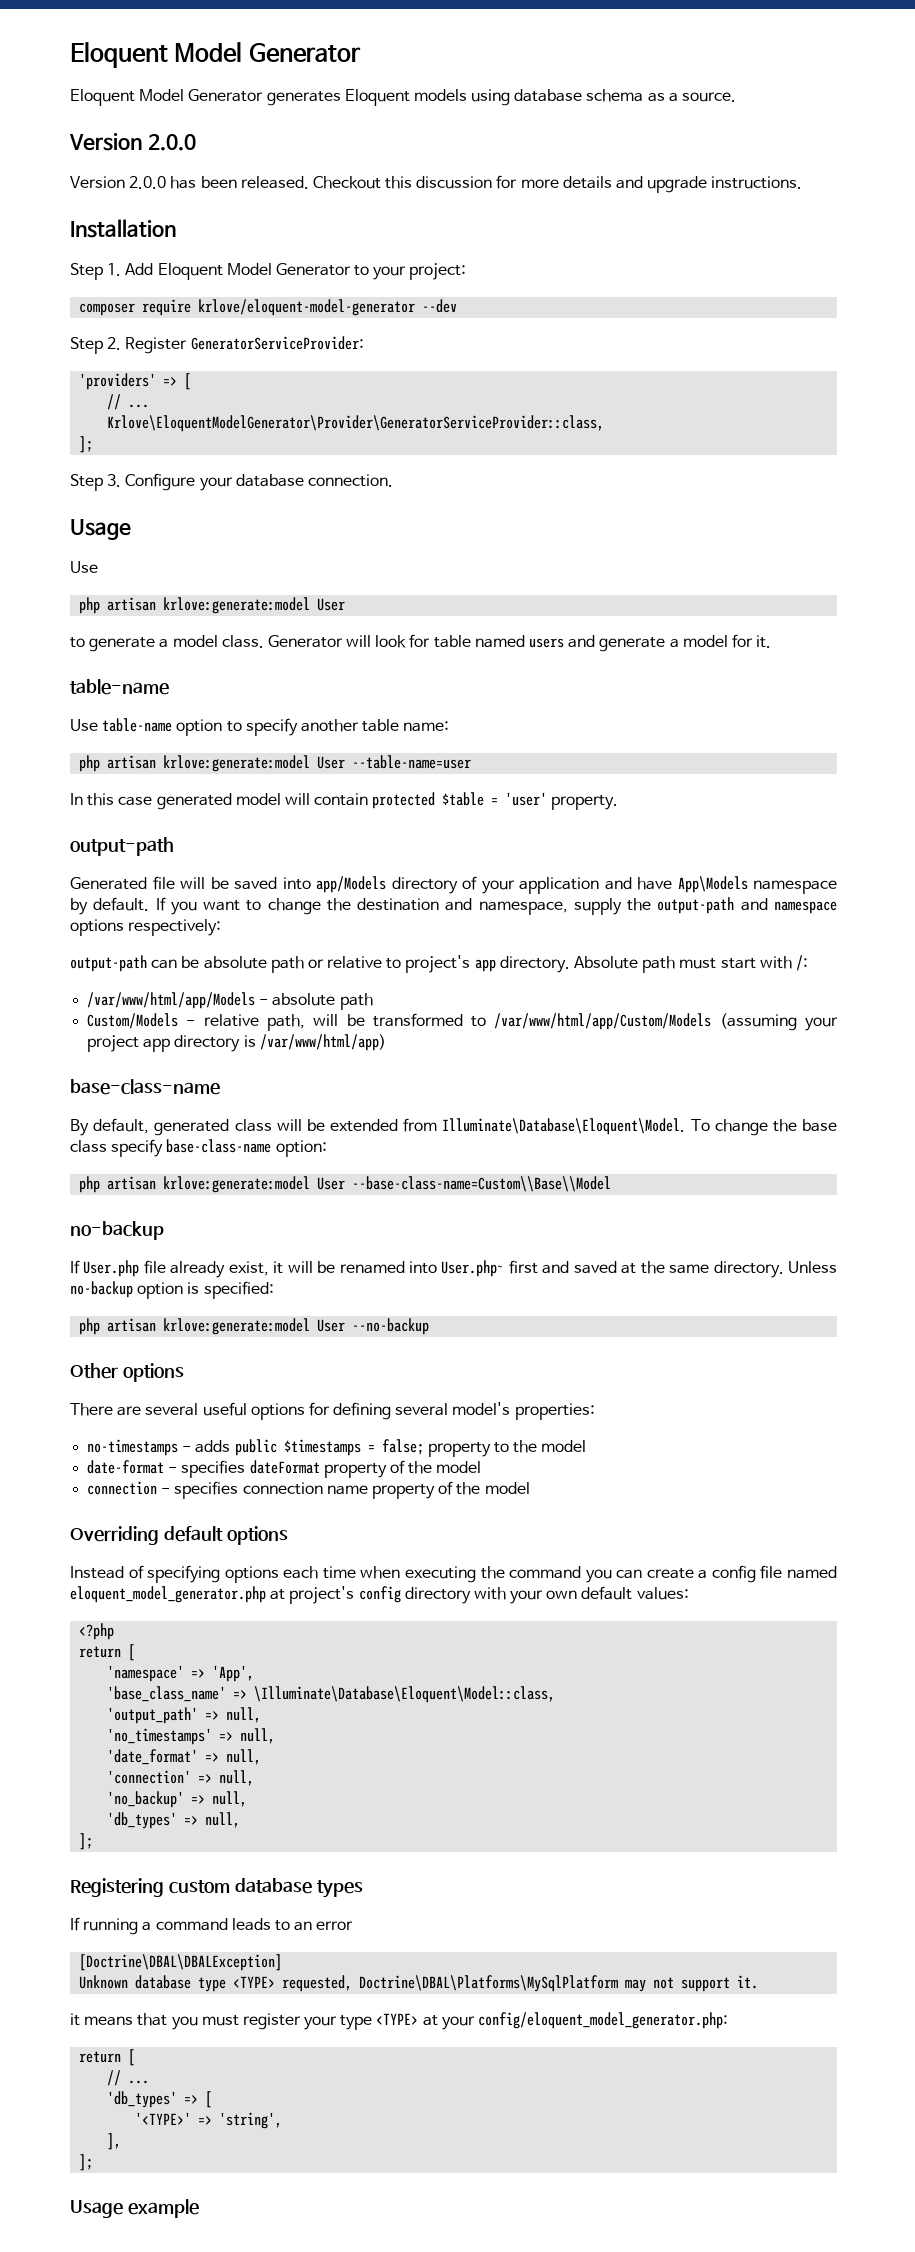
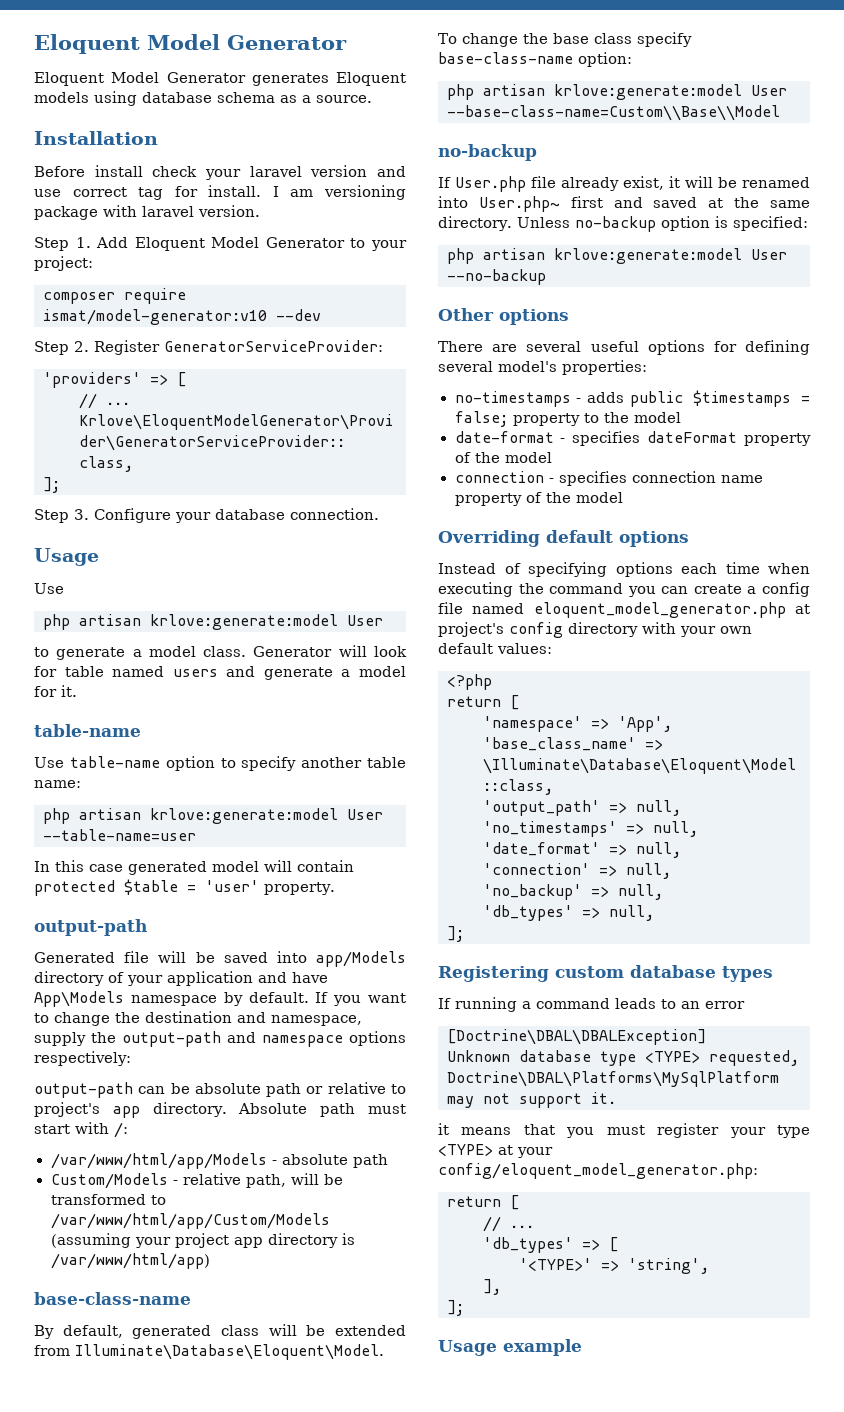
[69,133,196,151] [70,175,803,193] [70,219,176,238] Version 2.0.0 // Version 2.0.0 has been released. Checkout this discussion for more details and upgrade instructions. // Installation -> [34,131,158,145] [34,165,406,180] [34,185,406,200] [34,205,260,220] Installation // Before install check your laravel version and use correct tag for install. I am versioning package with laravel version.
[198,299,416,316] krlove/eloquent-model-generator -> [43,309,267,325] ismat/model-generator:v10

